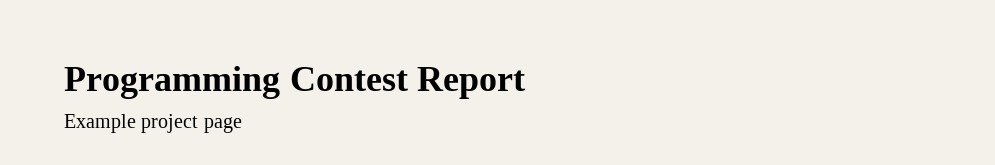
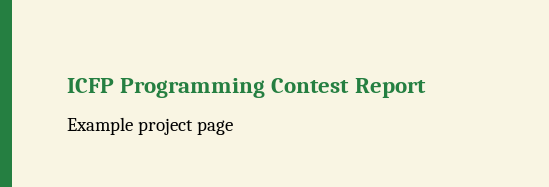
(64, 82) none -> [67,78,114,93] ICFP

